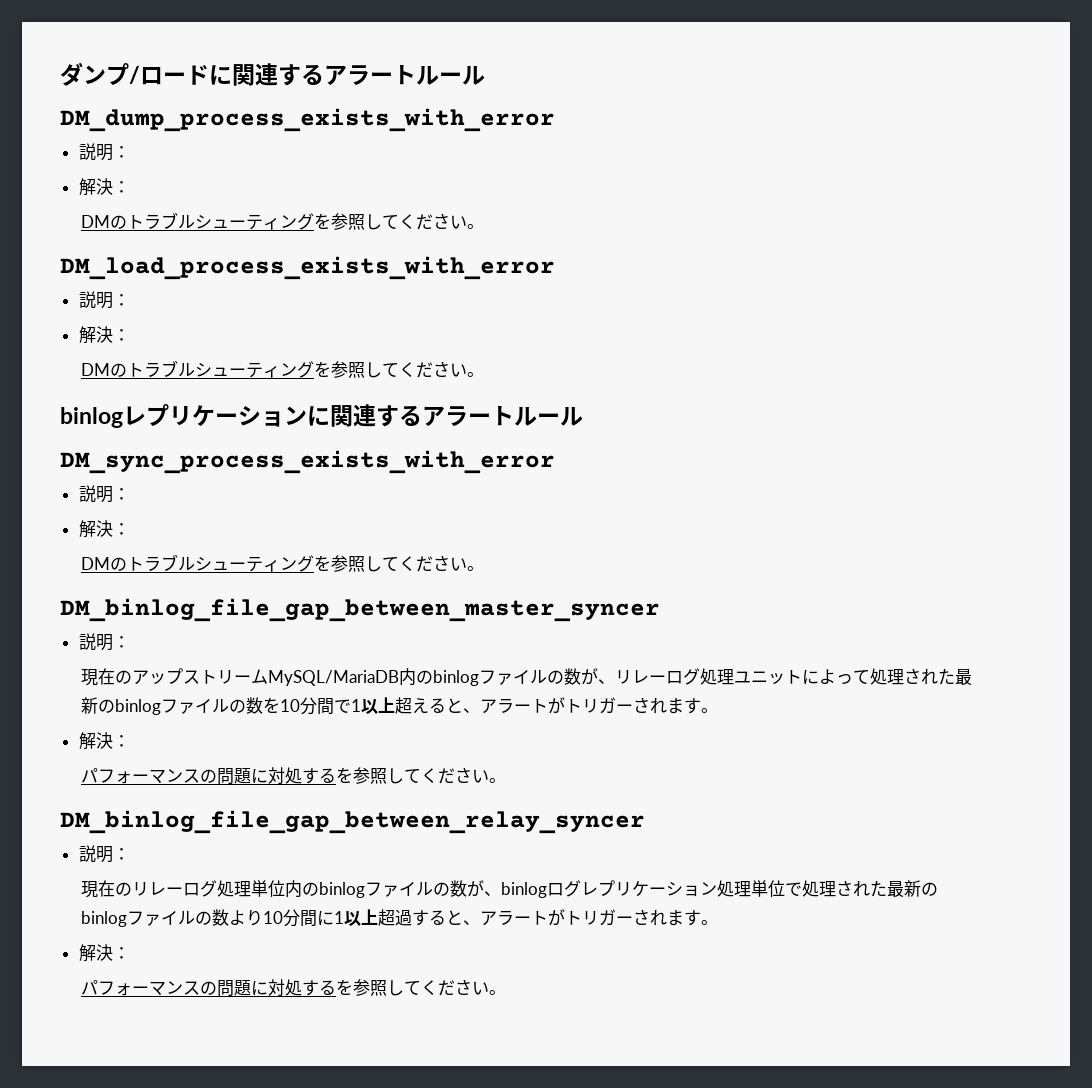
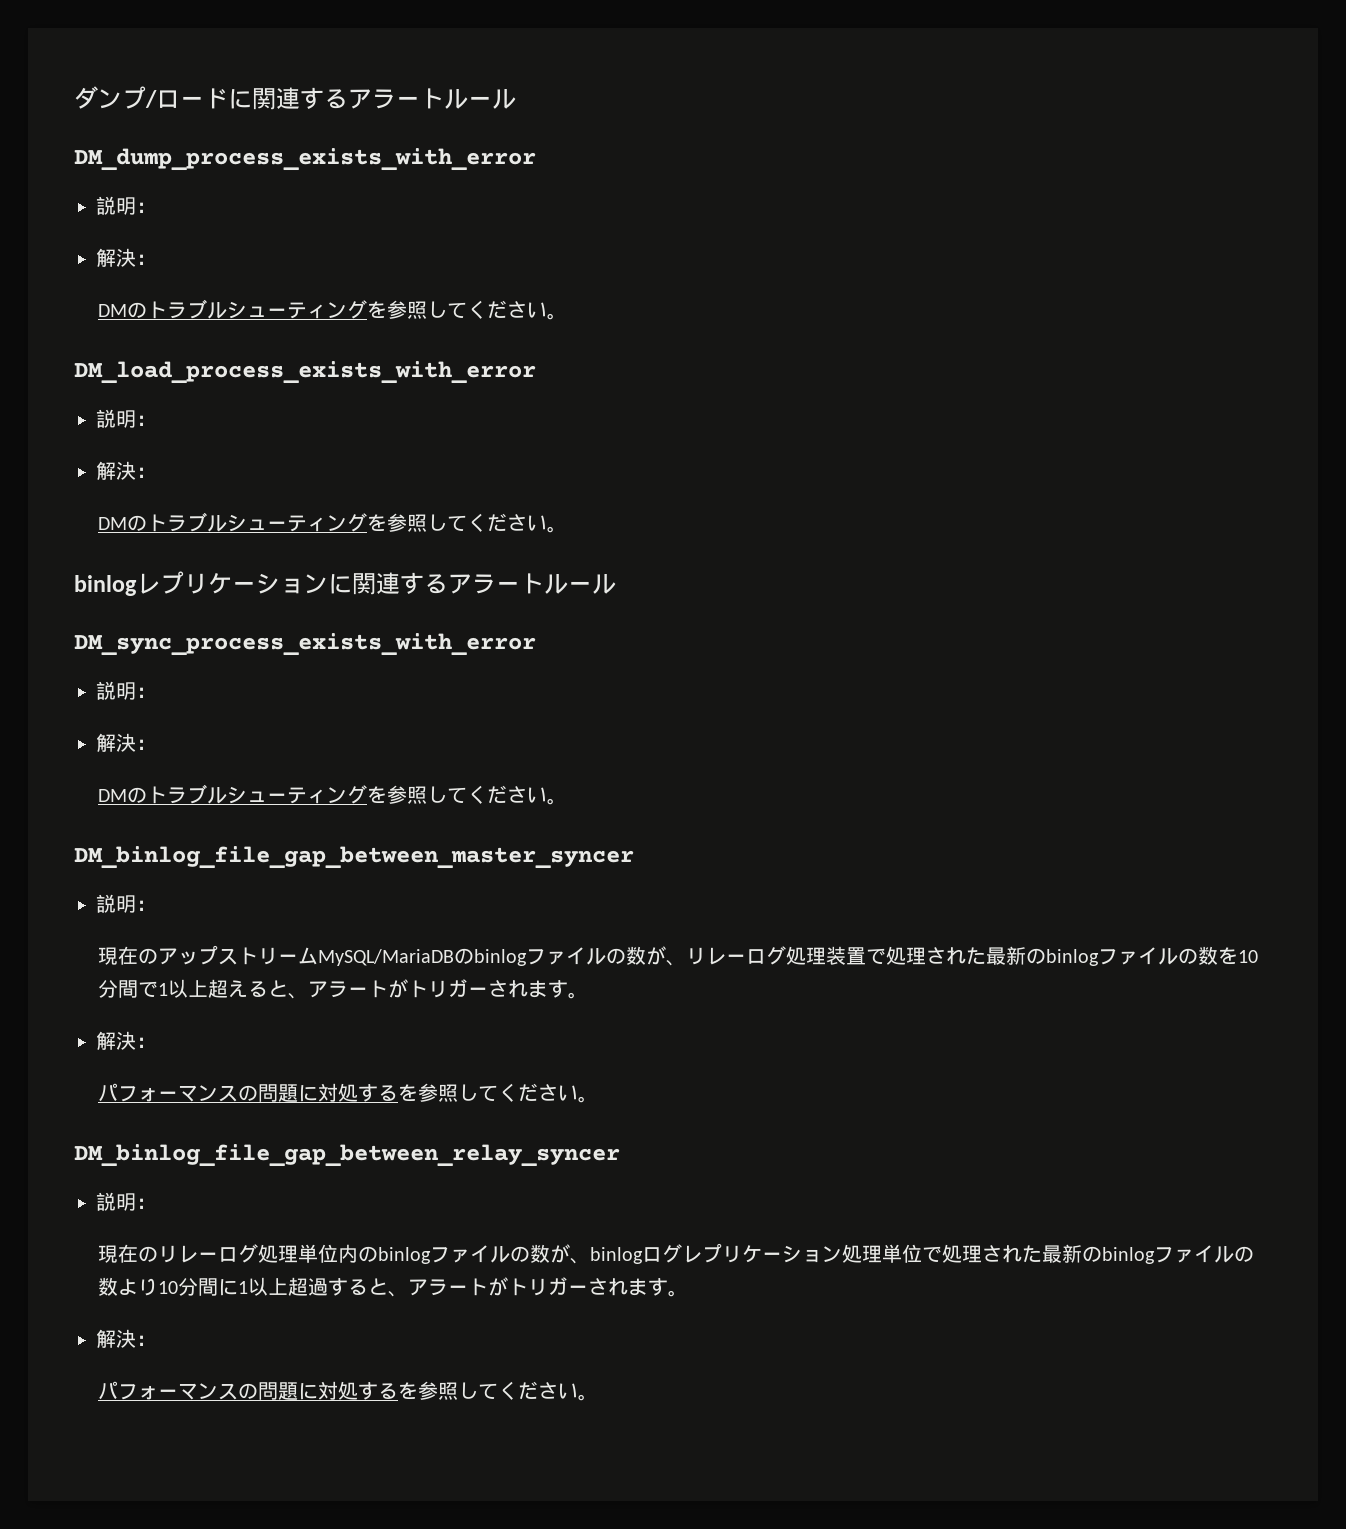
[398,668,416,686] 内 -> (455, 957) none
[733,669,870,685] ユニットによって -> [826,946,887,965] 装置で

